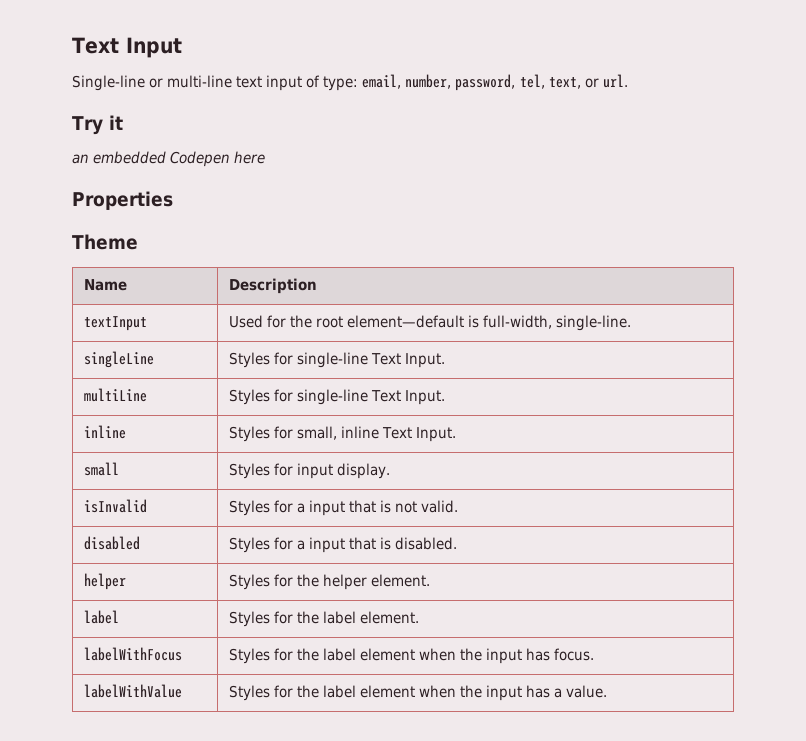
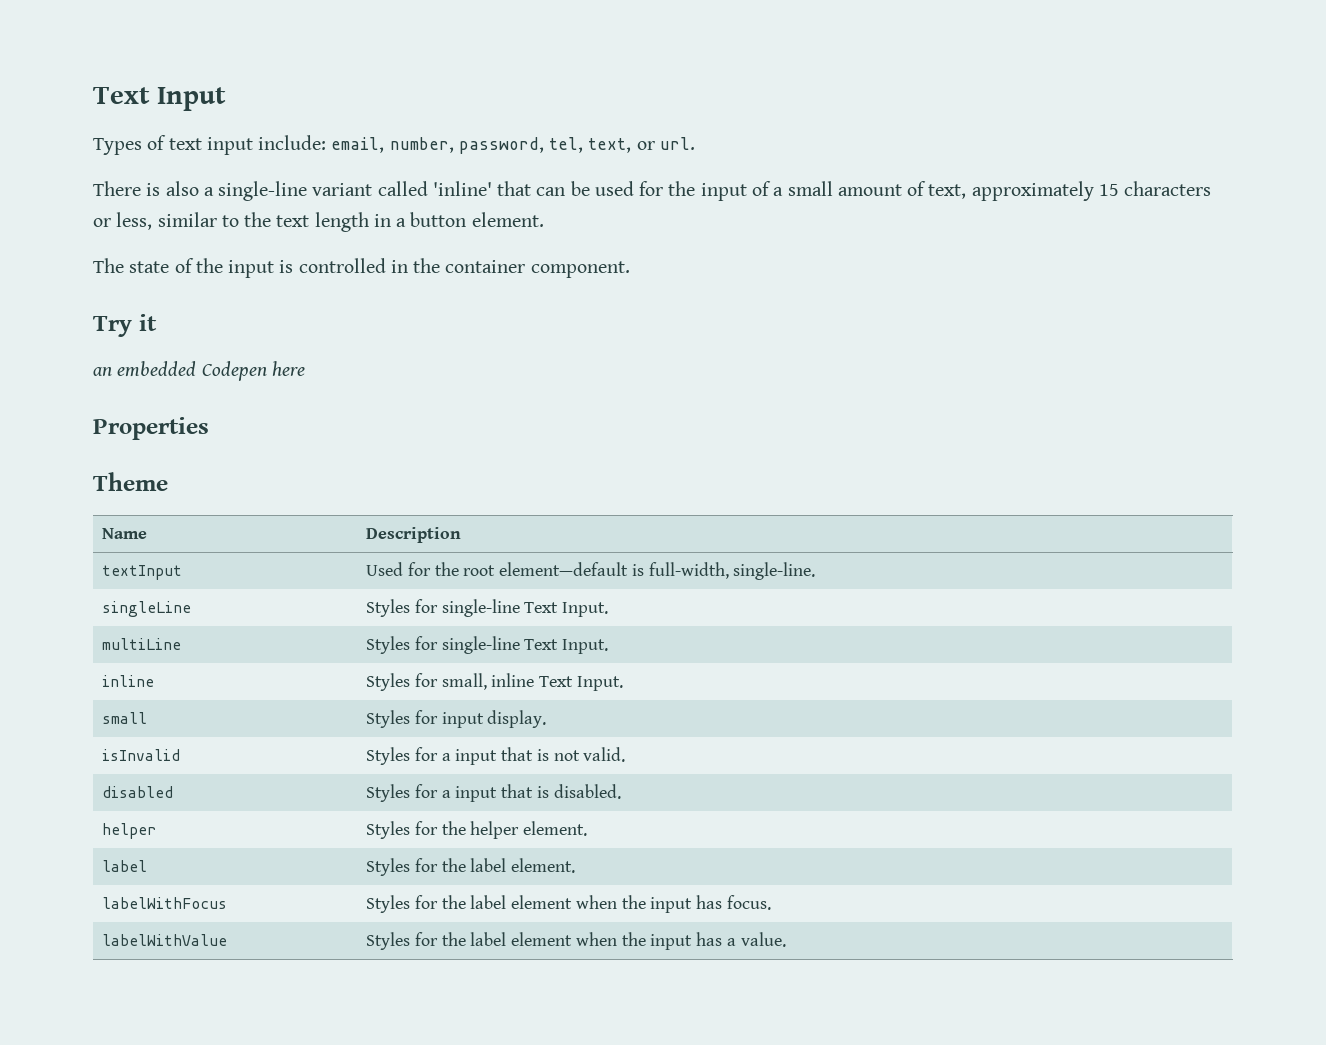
[72,75,359,91] Single-line or multi-line text input of type: -> [93,135,327,155] Types of text input include:
(628, 81) none -> [93,181,1212,201] [93,212,544,232] [93,258,630,278] // There is also a single-line variant called 'inline' that can be used for the input of a small amount of text, approximately 15 characters or less, similar to the text length in a button element. // The state of the input is controlled in the container component.

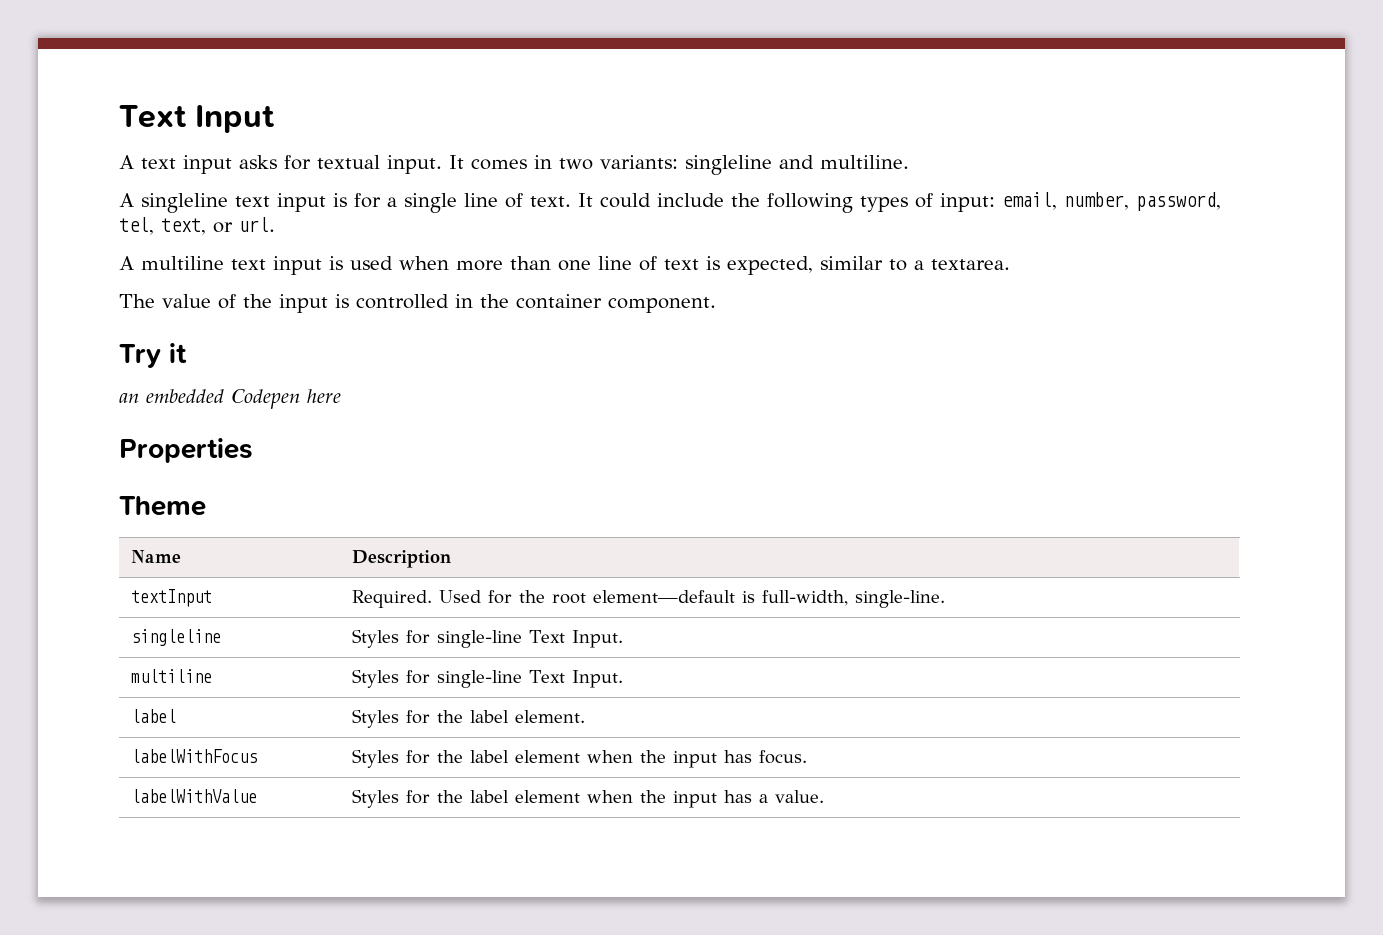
[93,135,327,155] Types of text input include: -> [119,155,909,175] [119,193,995,213] A text input asks for textual input. It comes in two variants: singleline and multiline. // A singleline text input is for a single line of text. It could include the following types of input:
[93,181,1212,201] [93,212,544,232] There is also a single-line variant called 'inline' that can be used for the input of a small amount of text, approximately 15 characters or less, similar to the text length in a button element. -> [119,256,1010,275] A multiline text input is used when more than one line of text is expected, similar to a textarea.
[129,261,170,273] state -> [162,294,211,308] value
(183, 572) none -> [352,590,433,608] Required.
[102,601,192,617] [366,599,609,617] [102,638,182,650] [366,636,609,654] [102,675,155,687] [366,673,623,691] [102,712,148,724] [366,710,547,728] [102,749,181,761] [366,747,626,765] [102,786,174,798] [366,784,621,802] [102,823,157,839] [366,821,588,839] singleLine | Styles for single-line Text Input. // multiLine | Styles for single-line Text Input. // inline | Styles for small, inline Text Input. // small | Styles for input display. // isInvalid | Styles for a input that is not valid. // disabled | Styles for a input that is disabled. // helper | Styles for the helper element. -> [131,629,222,646] [352,629,624,648] [131,669,213,683] [352,669,624,688] singleline | Styles for single-line Text Input. // multiline | Styles for single-line Text Input.

